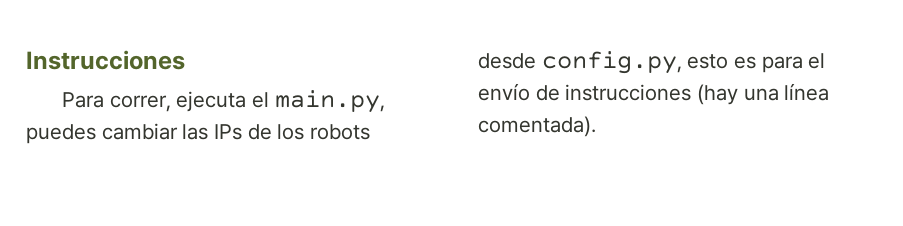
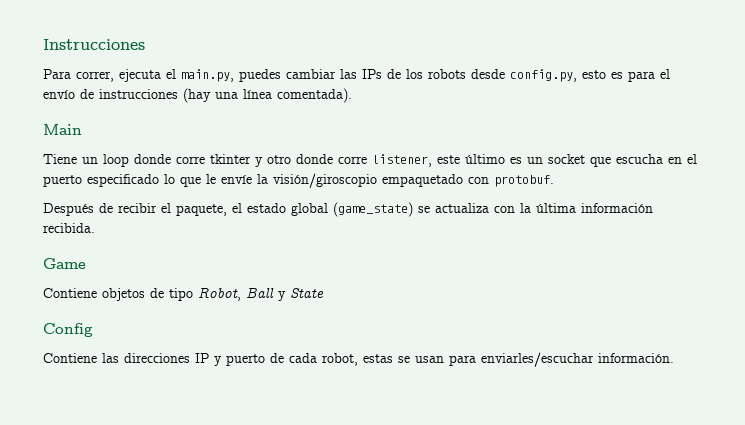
(596, 126) none -> [43,124,82,135] [43,154,697,167] [43,173,554,188] [43,202,653,217] [43,223,95,233] [43,258,86,269] [43,287,324,301] [43,323,93,337] [43,352,674,367] // Main // Tiene un loop donde corre tkinter y otro donde corre listener, este último es un socket que escucha en el puerto especificado lo que le envíe la visión/giroscopio empaquetado con protobuf. // Después de recibir el paquete, el estado global (game_state) se actualiza con la última información recibida. // Game // Contiene objetos de tipo Robot, Ball y State // Config // Contiene las direcciones IP y puerto de cada robot, estas se usan para enviarles/escuchar información.

